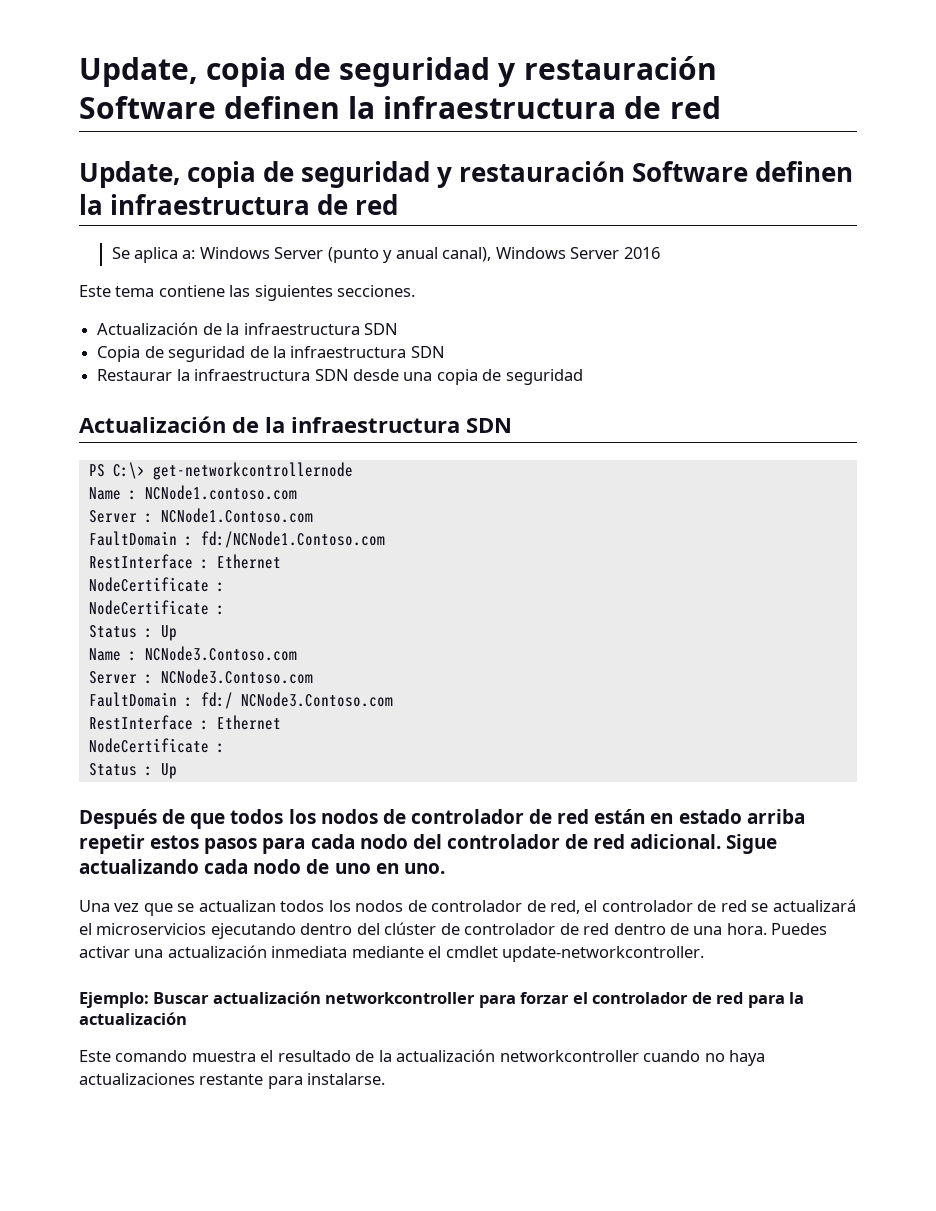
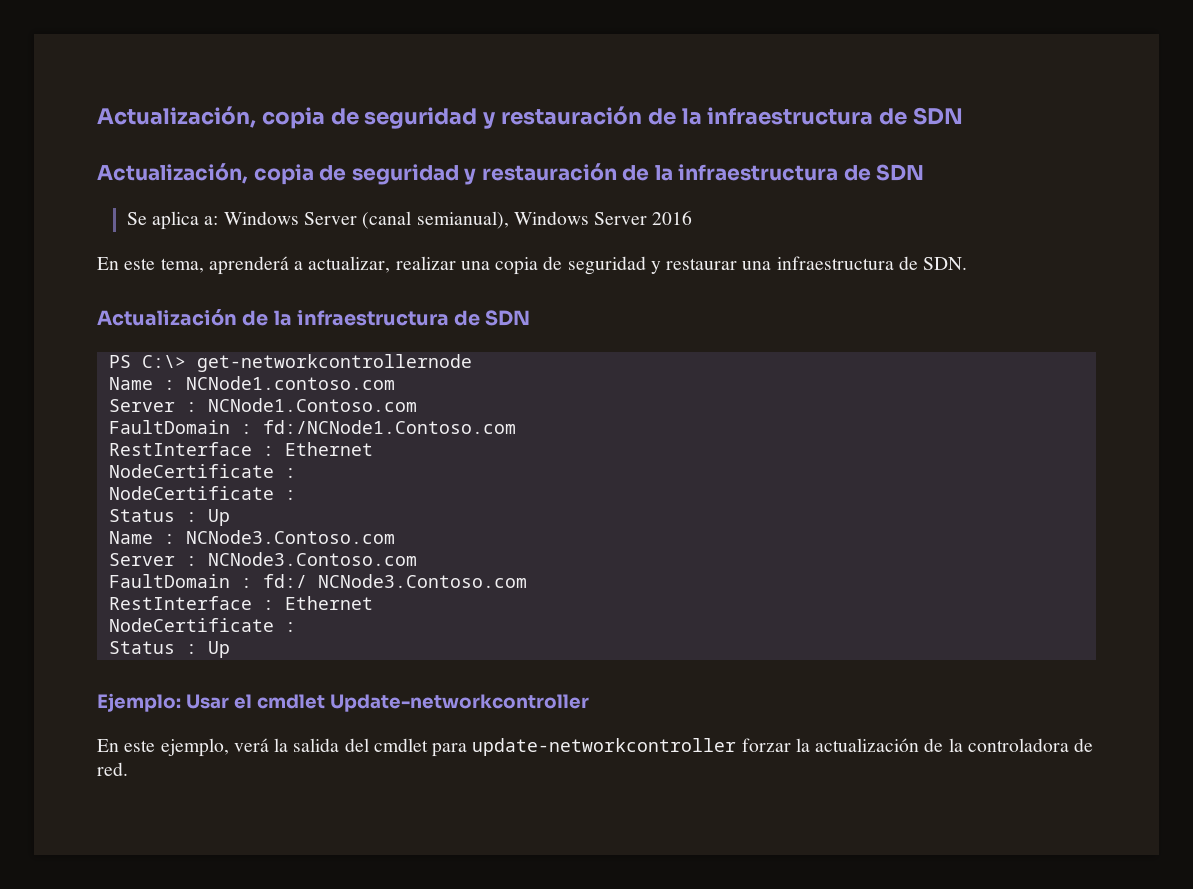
[79,56,717,87] [79,96,721,119] [79,161,854,188] [79,194,399,215] Update, copia de seguridad y restauración Software definen la infraestructura de red // Update, copia de seguridad y restauración Software definen la infraestructura de red -> [97,106,964,129] [97,163,925,185] Actualización, copia de seguridad y restauración de la infraestructura de SDN // Actualización, copia de seguridad y restauración de la infraestructura de SDN
[327,247,492,263] (punto y anual canal), -> [362,211,509,229] (canal semianual),
[79,285,416,301] [97,322,398,335] [97,346,445,362] [97,369,583,385] [79,416,460,433] Este tema contiene las siguientes secciones. // Actualización de la infraestructura SDN // Copia de seguridad de la infraestructura SDN // Restaurar la infraestructura SDN desde una copia de seguridad // Actualización de la infraestructura -> [97,256,968,275] [97,309,481,326] En este tema, aprenderá a actualizar, realizar una copia de seguridad y restaurar una infraestructura de SDN. // Actualización de la infraestructura de
[79,809,805,829] [79,834,778,854] [79,859,445,874] [79,899,856,916] [79,922,828,939] [79,945,705,962] [79,991,805,1008] [79,1012,187,1025] [79,1049,766,1066] [79,1073,386,1089] Después de que todos los nodos de controlador de red están en estado arriba repetir estos pasos para cada nodo del controlador de red adicional. Sigue actualizando cada nodo de uno en uno. // Una vez que se actualizan todos los nodos de controlador de red, el controlador de red se actualizará el microservicios ejecutando dentro del clúster de controlador de red dentro de una hora. Puedes activar una actualización inmediata mediante el cmdlet update-networkcontroller. // Ejemplo: Buscar actualización networkcontroller para forzar el controlador de red para la actualización // Este comando muestra el resultado de la actualización networkcontroller cuando no haya actualizaciones restante para instalarse. -> [97,693,589,712] [97,738,1094,757] [97,762,128,776] Ejemplo: Usar el cmdlet Update-networkcontroller // En este ejemplo, verá la salida del cmdlet para update-networkcontroller forzar la actualización de la controladora de red.

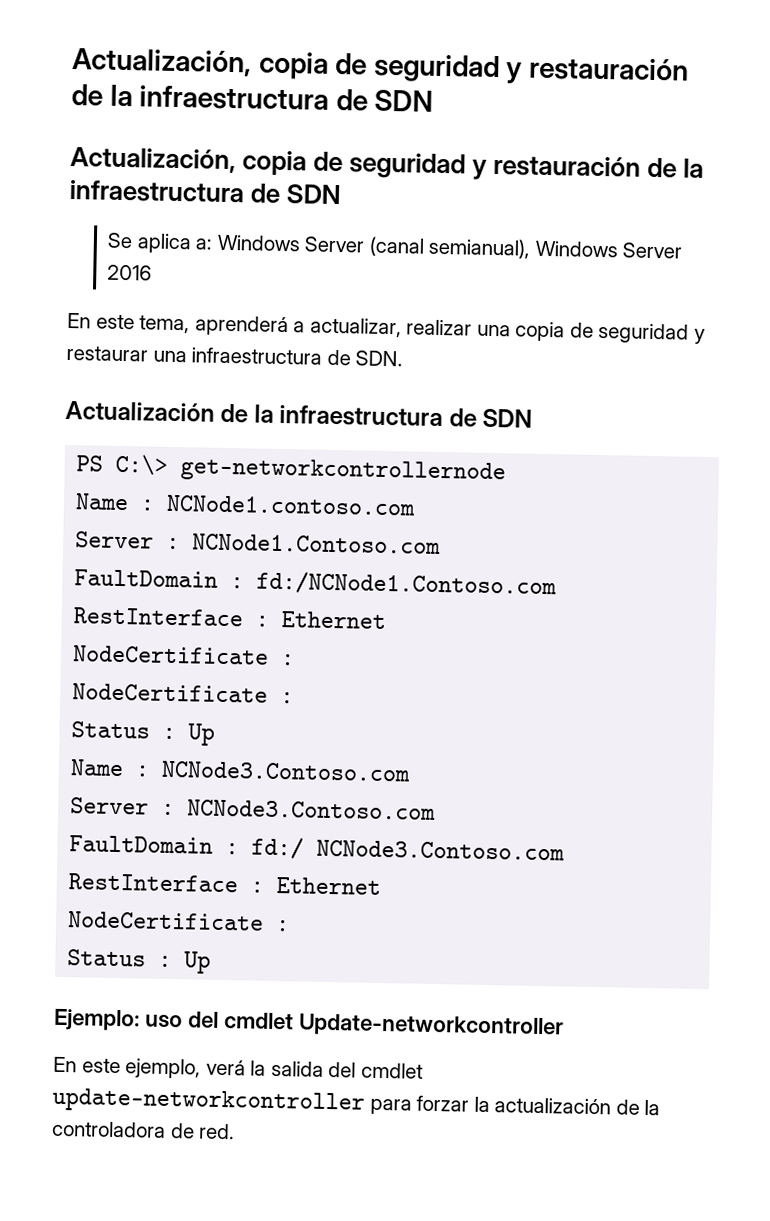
[185,694,252,709] Usar el -> [144,1011,219,1029] uso del
[432,738,737,757] para update-networkcontroller -> [52,1087,412,1116] update-networkcontroller para

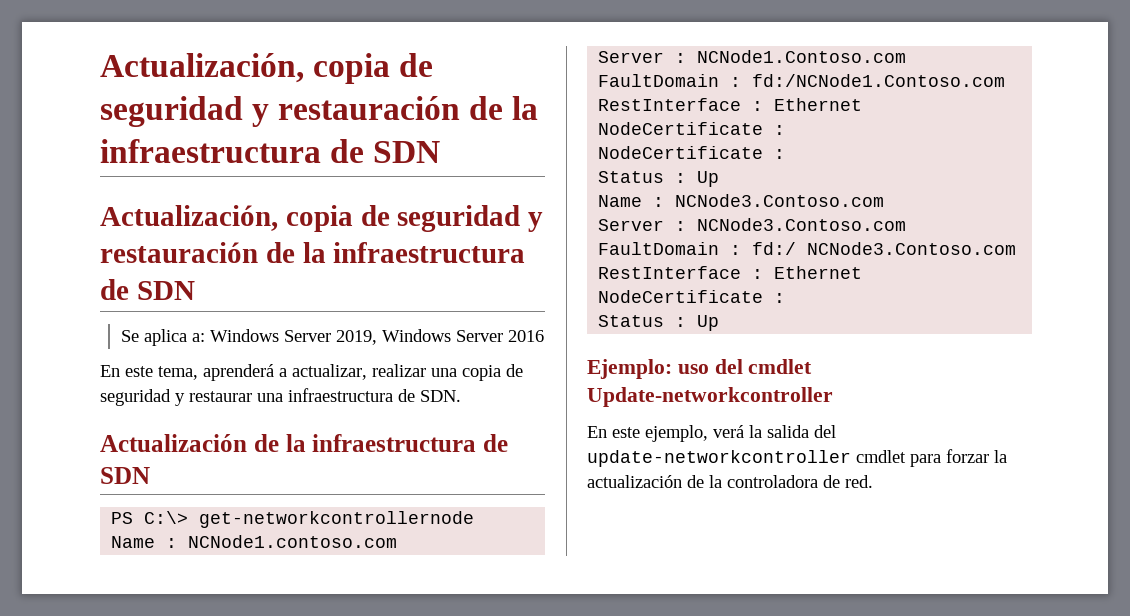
[368,236,532,259] (canal semianual), -> [335,330,377,345] 2019,
[360,1062,423,1079] [52,1087,365,1116] cmdlet update-networkcontroller -> [587,450,906,467] update-networkcontroller cmdlet

